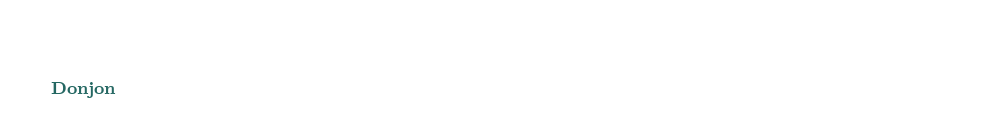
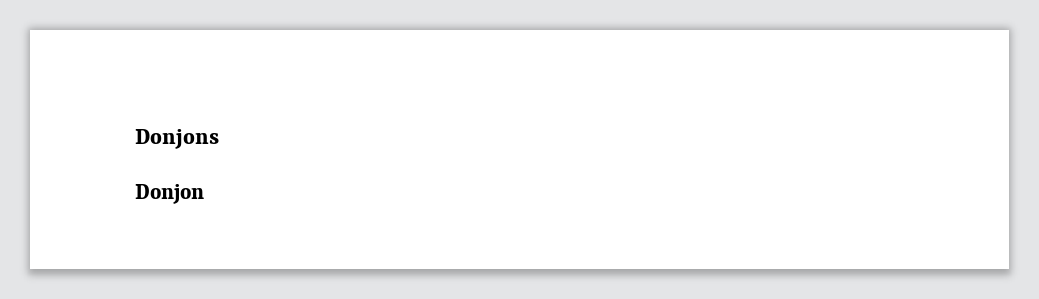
(51, 90) none -> [135,129,219,149] Donjons //

